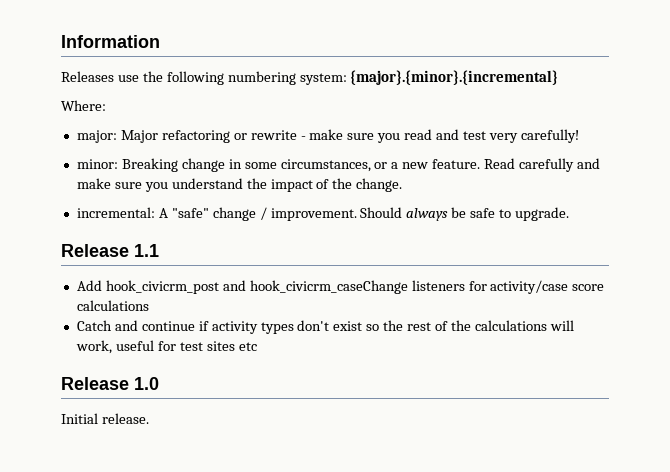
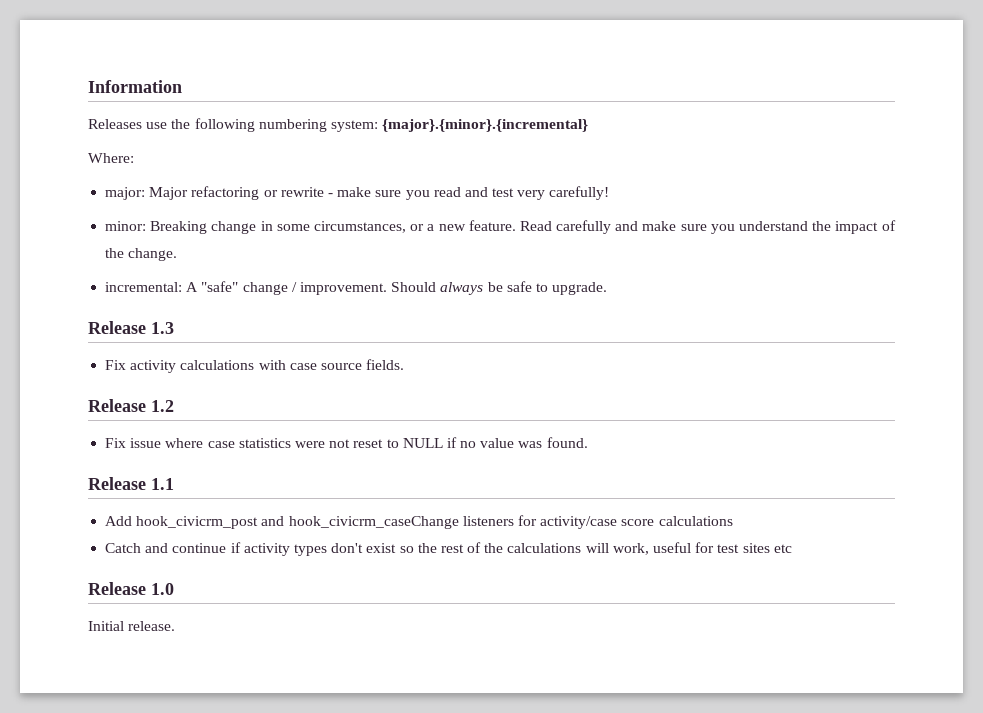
(570, 214) none -> [88,321,174,334] [105,359,405,373] [88,399,174,412] [105,437,588,448] // Release 1.3 // Fix activity calculations with case source fields. // Release 1.2 // Fix issue where case statistics were not reset to NULL if no value was found.

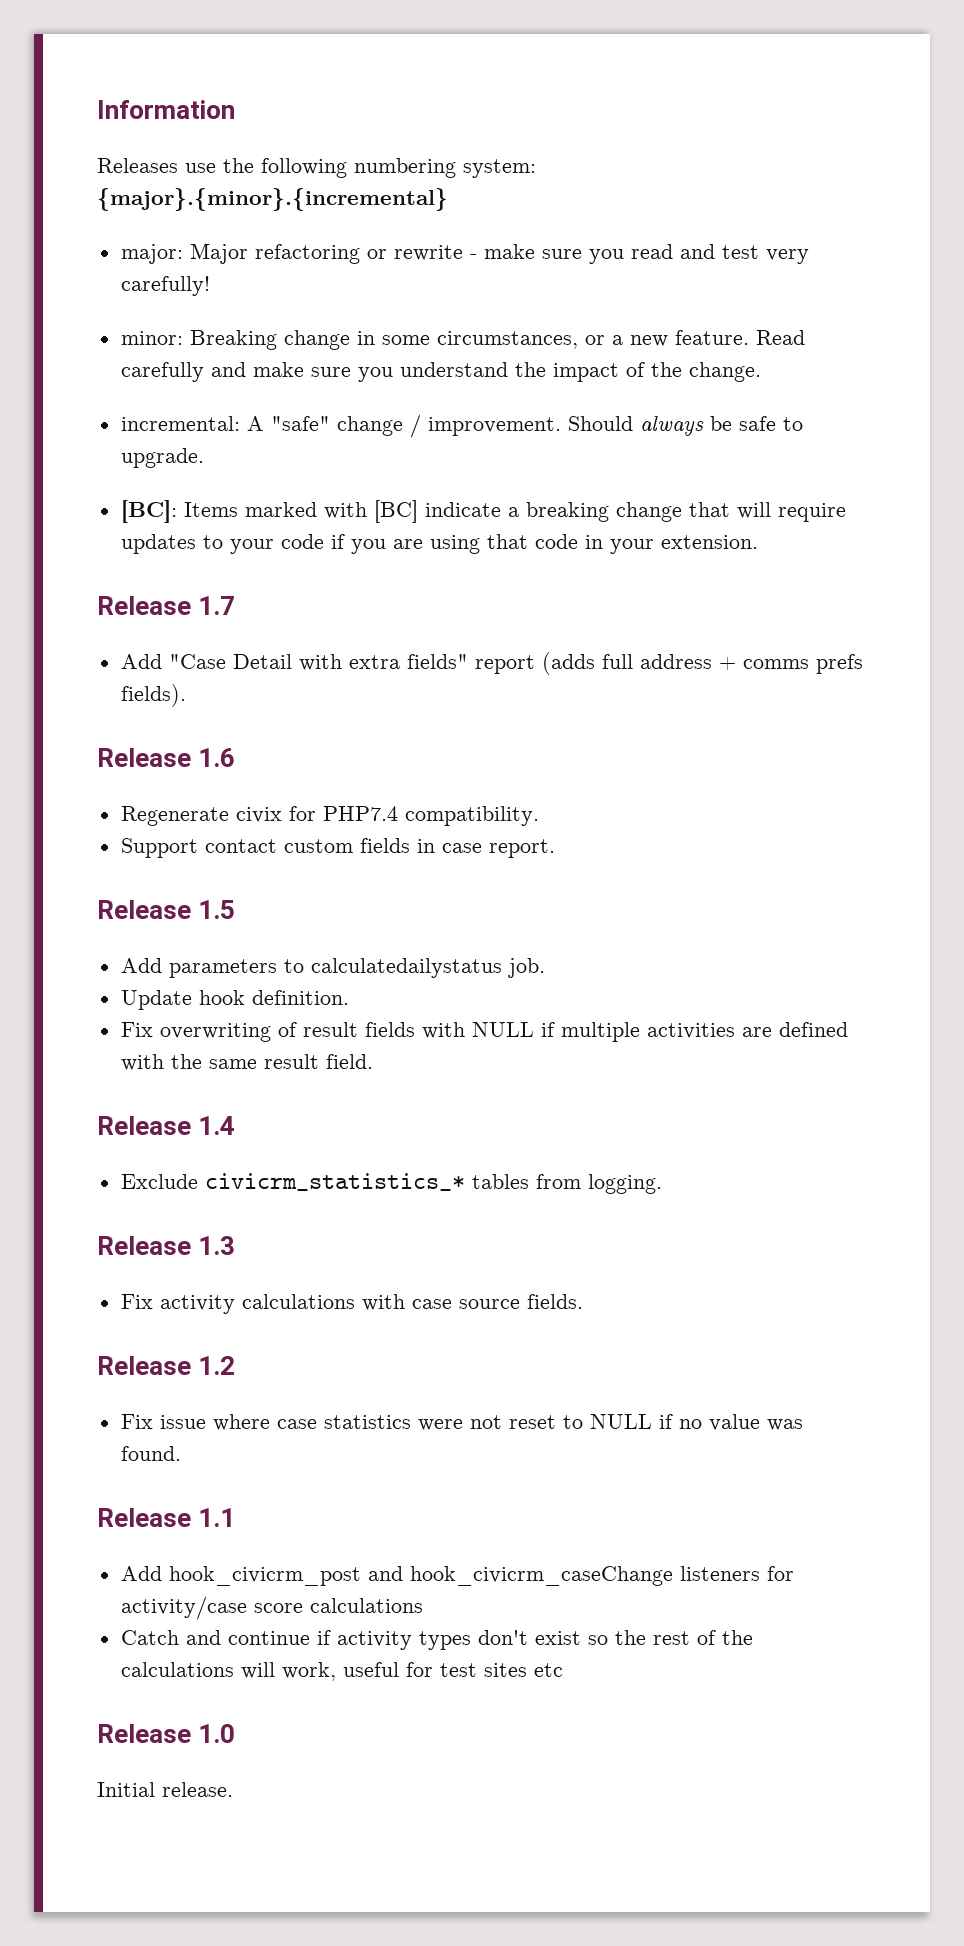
[88,153,134,163] // Where: -> (448, 199) none
(608, 288) none -> [120,500,846,523] [120,534,758,554] [97,596,236,615] [120,652,863,675] [120,684,186,707] [97,748,236,767] [120,806,539,826] [120,838,555,858] [97,900,236,919] [120,958,545,978] [120,990,349,1010] [120,1022,848,1042] [120,1054,373,1071] [97,1116,236,1135] [120,1173,662,1194] // [BC]: Items marked with [BC] indicate a breaking change that will require updates to your code if you are using that code in your extension. // Release 1.7 // Add "Case Detail with extra fields" report (adds full address + comms prefs fields). // Release 1.6 // Regenerate civix for PHP7.4 compatibility. // Support contact custom fields in case report. // Release 1.5 // Add parameters to calculatedailystatus job. // Update hook definition. // Fix overwriting of result fields with NULL if multiple activities are defined with the same result field. // Release 1.4 // Exclude civicrm_statistics_* tables from logging.

